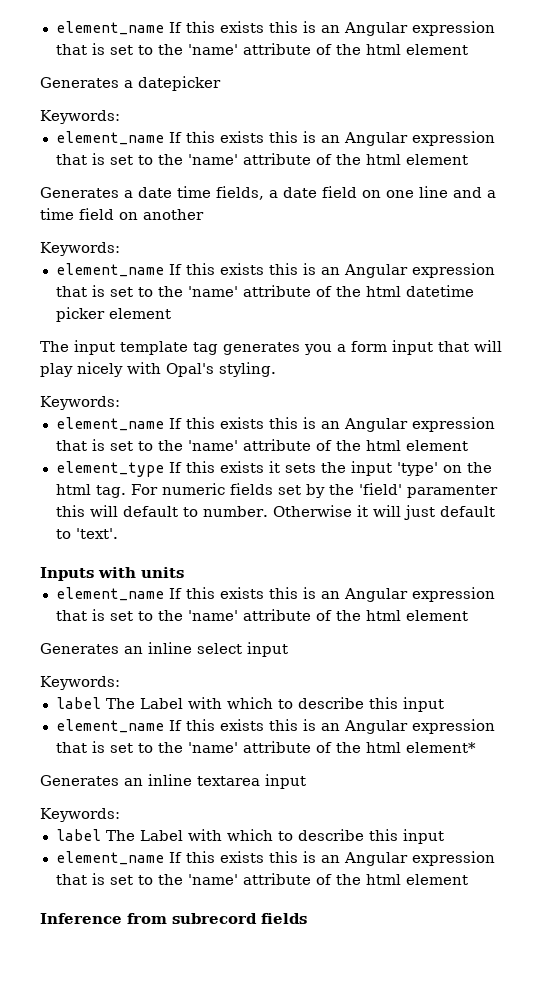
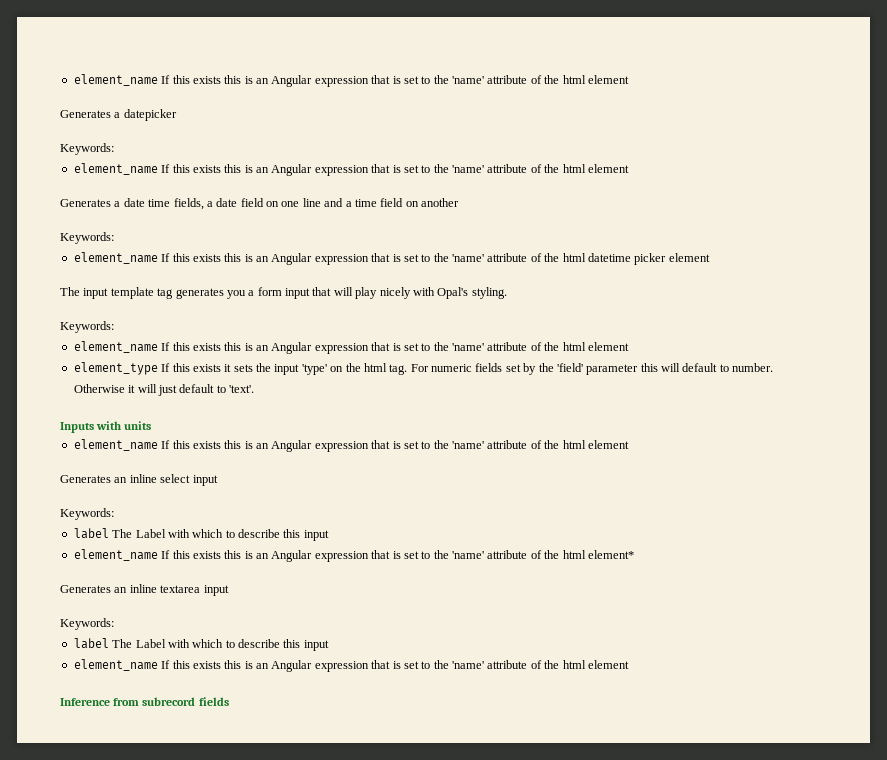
[406,485,498,498] paramenter -> [586,364,639,375] parameter

